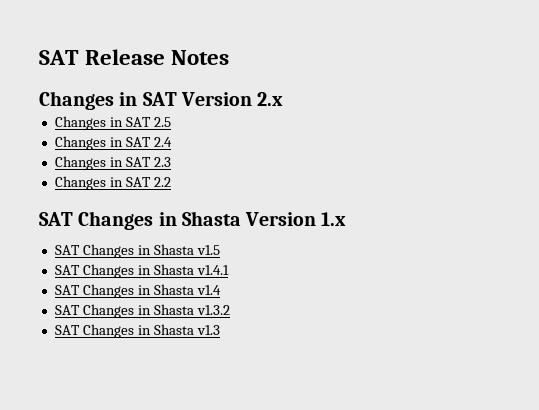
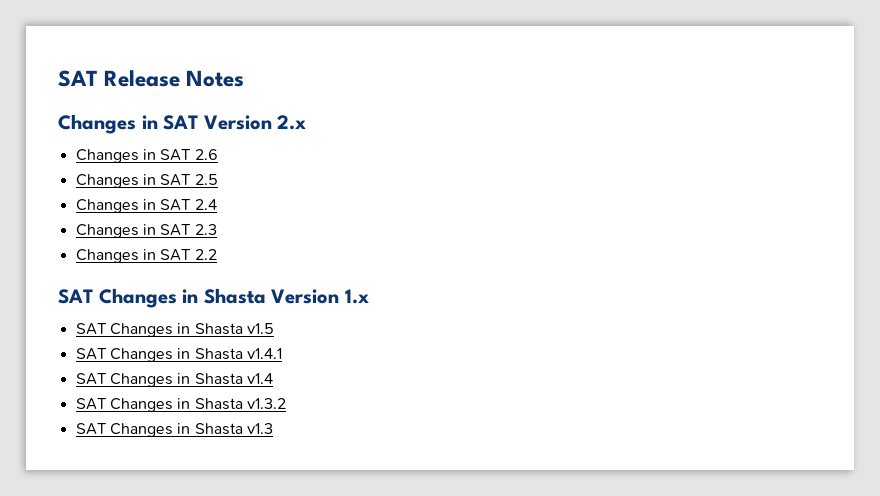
(284, 99) none -> [75,149,218,163] // Changes in SAT 2.6

